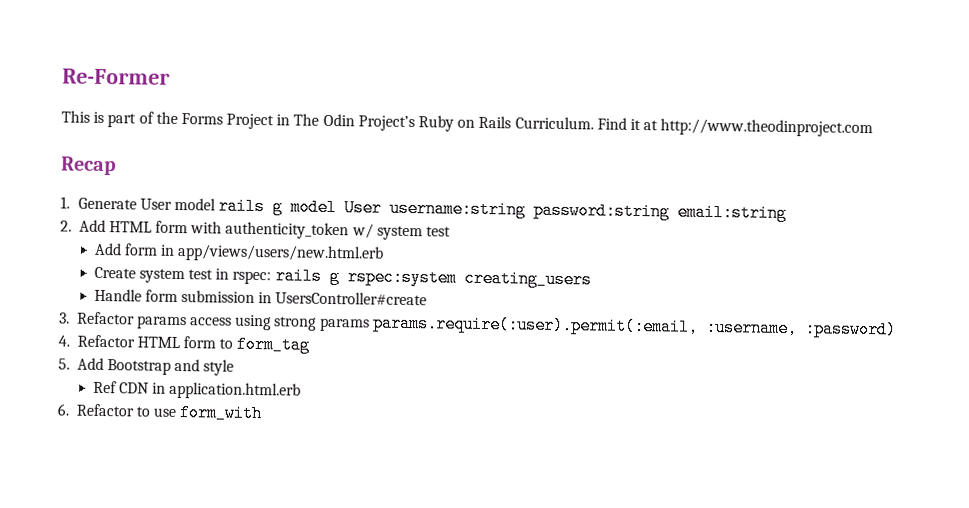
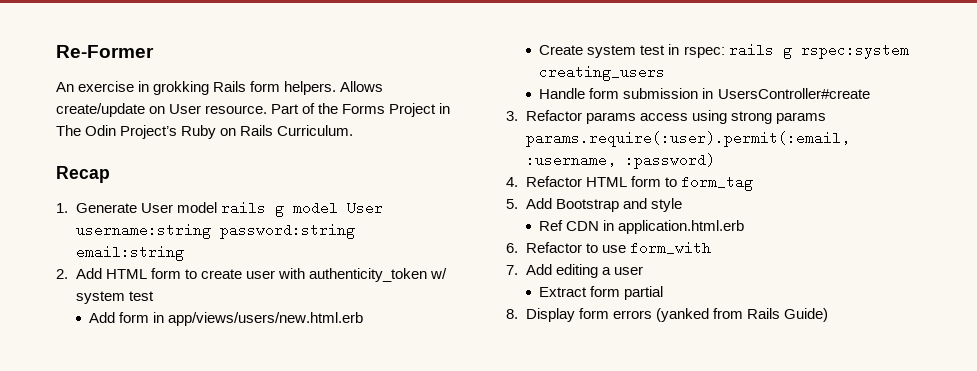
[61,110,137,128] This is part -> [56,81,384,95] [56,103,300,117] An exercise in grokking Rails form helpers. Allows create/update on User resource. Part
[596,117,874,138] Find it at http://www.theodinproject.com -> (354, 130) none
(189, 227) none -> [184,269,275,279] to create user
(264, 413) none -> [506,264,643,278] [539,286,664,300] [506,308,828,322] // 7. Add editing a user // Extract form partial // 8. Display form errors (yanked from Rails Guide)

